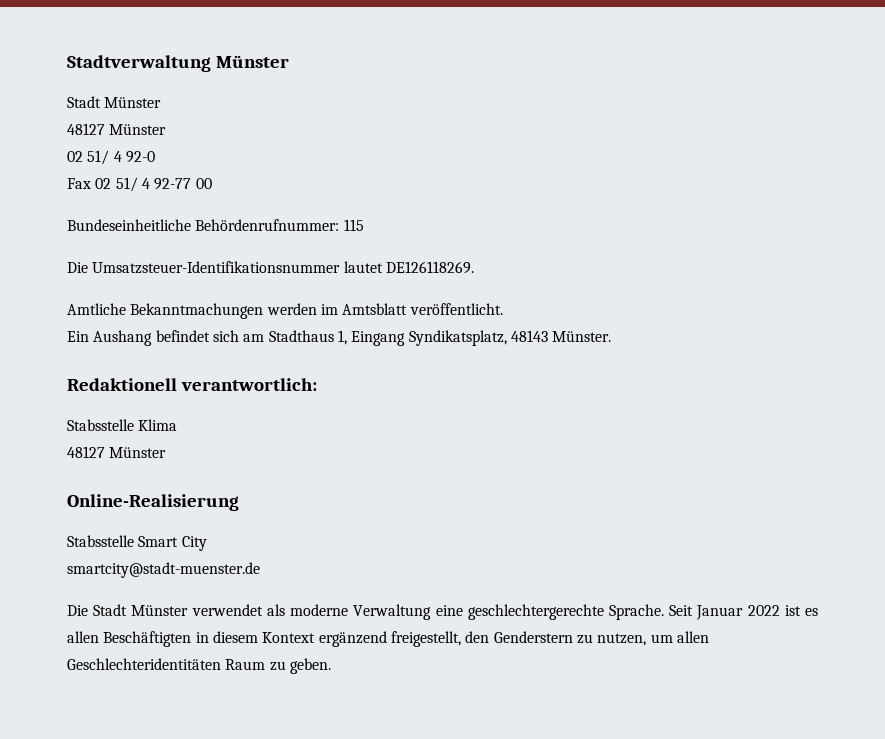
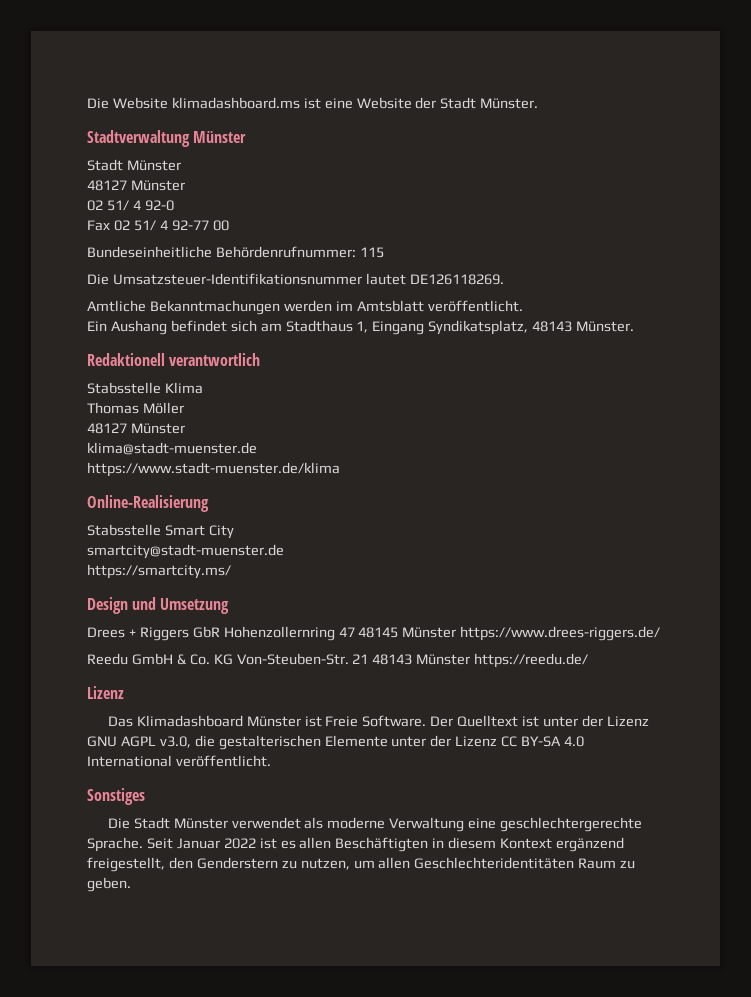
(67, 63) none -> [87,97,539,109] Die Website klimadashboard.ms ist eine Website der Stadt Münster. //
[180,378,317,391] verantwortlich: -> [169,353,261,366] verantwortlich
[67,446,167,458] // 48127 Münster -> [87,402,184,414] [87,423,185,434] [87,442,257,455] [87,462,340,477] // Thomas Möller // 48127 Münster // klima@stadt-muenster.de // https://www.stadt-muenster.de/klima
(260, 570) none -> [87,564,231,579] [87,597,230,614] [87,626,661,641] [87,653,589,668] [87,686,124,699] [107,715,649,727] [87,735,585,750] [87,755,271,767] [87,788,145,805] // https://smartcity.ms/ // Design und Umsetzung // Drees + Riggers GbR Hohenzollernring 47 48145 Münster https://www.drees-riggers.de/ // Reedu GmbH & Co. KG Von-Steuben-Str. 21 48143 Münster https://reedu.de/ // Lizenz // Das Klimadashboard Münster ist Freie Software. Der Quelltext ist unter der Lizenz GNU AGPL v3.0, die gestalterischen Elemente unter der Lizenz CC BY-SA 4.0 International veröffentlicht. // Sonstiges

